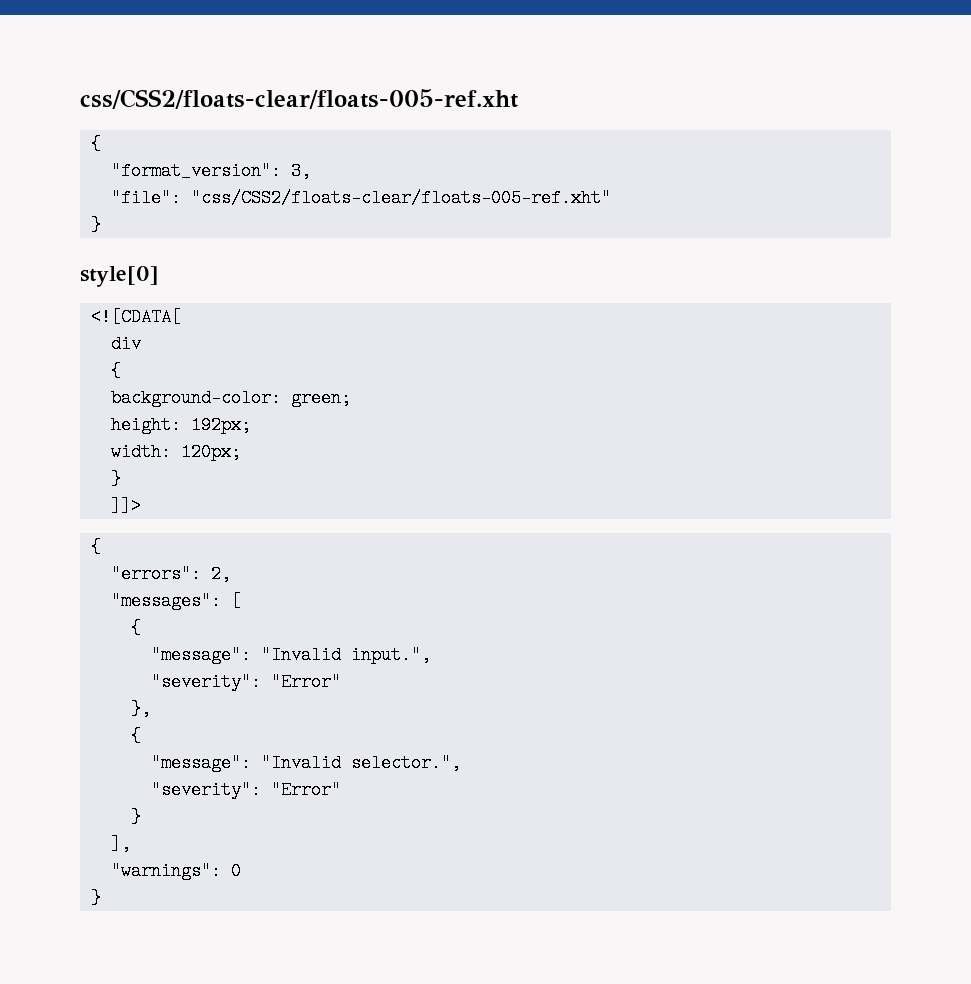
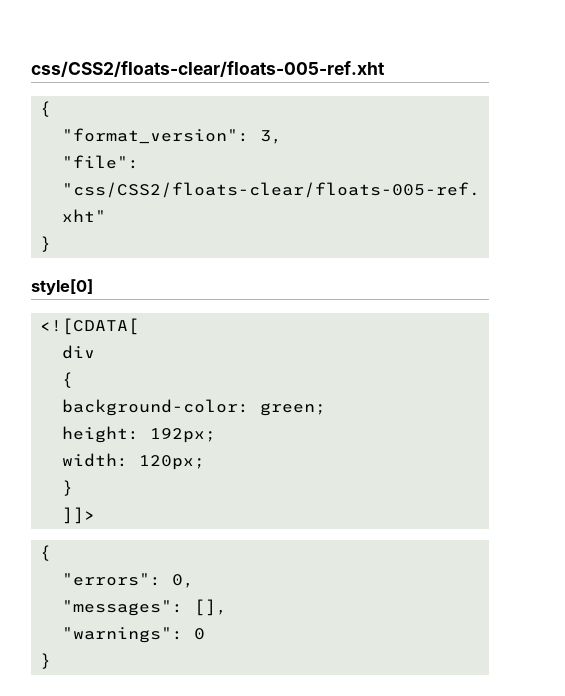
[210,565,231,583] 2, -> [172,574,194,588] 0,
[230,592,241,610] [130,619,141,637] [150,646,431,664] [150,673,341,691] [130,700,151,718] [130,727,141,745] [150,754,461,772] [150,781,341,799] [130,808,141,826] [110,835,131,853] [ // { // "message": "Invalid input.", // "severity": "Error" // }, // { // "message": "Invalid selector.", // "severity": "Error" // } // ], -> [194,599,227,616] [],

